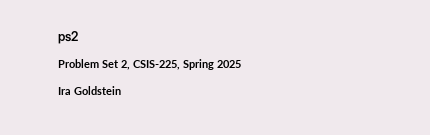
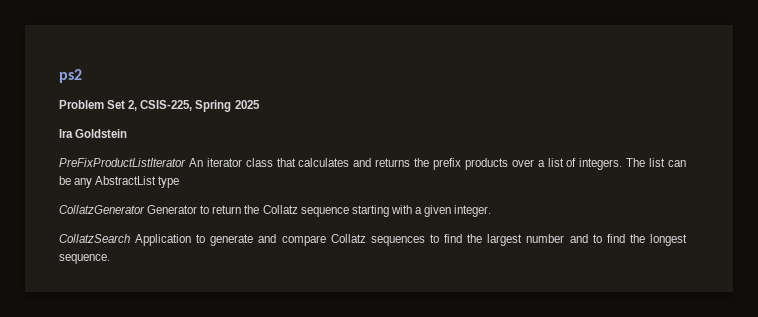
(121, 90) none -> [59,158,687,170] [59,176,180,188] [59,205,492,217] [59,234,688,246] [59,254,110,264] // PreFixProductListIterator An iterator class that calculates and returns the prefix products over a list of integers. The list can be any AbstractList type // CollatzGenerator Generator to return the Collatz sequence starting with a given integer. // CollatzSearch Application to generate and compare Collatz sequences to find the largest number and to find the longest sequence.

